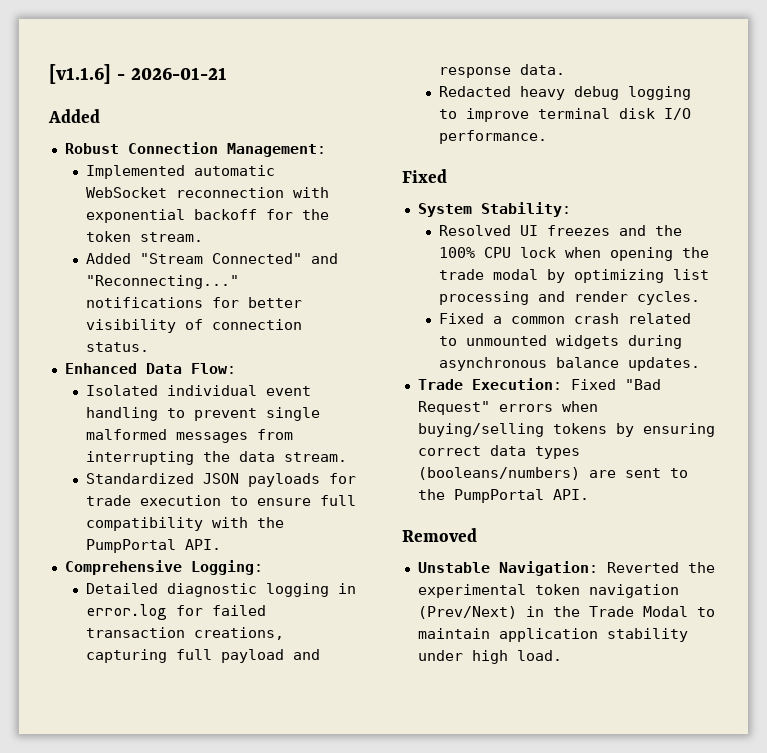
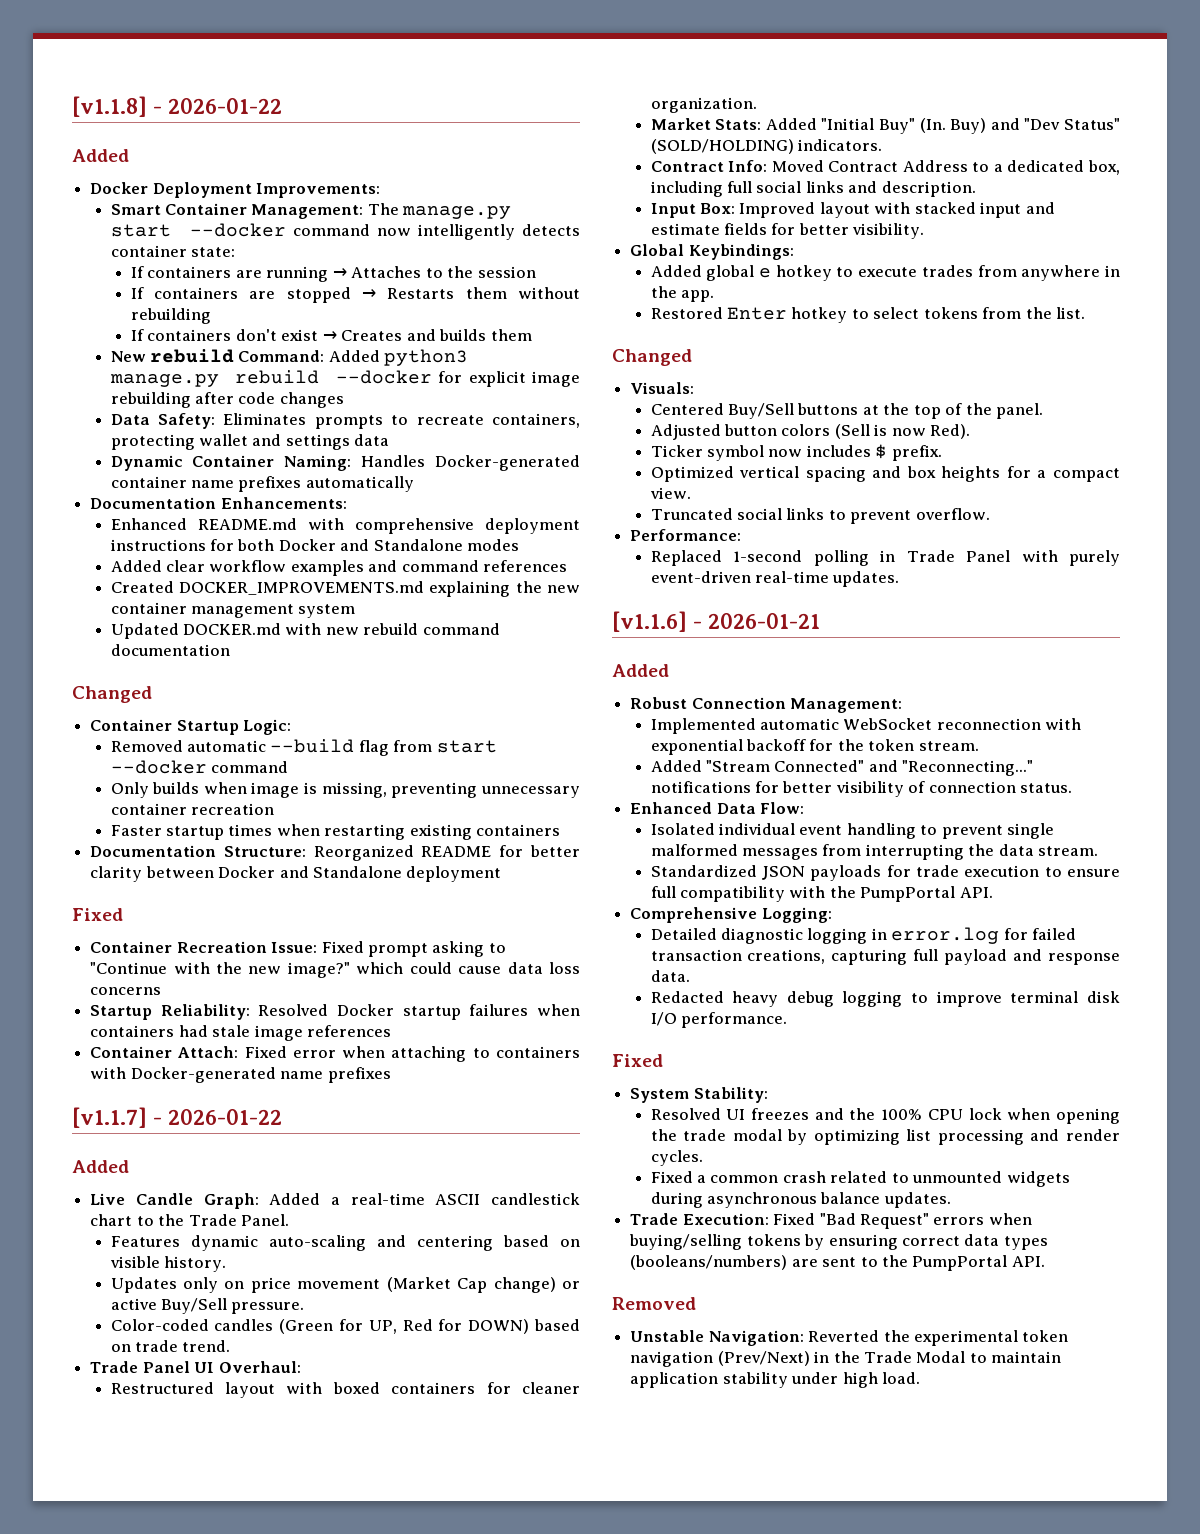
(49, 74) none -> [72,96,282,117] [72,149,129,162] [90,182,381,198] [110,203,512,219] [110,223,580,240] [110,245,235,257] [130,266,536,282] [130,287,580,303] [130,308,211,324] [130,329,532,341] [110,349,469,366] [109,370,580,387] [110,392,344,408] [110,413,580,429] [110,434,390,450] [110,455,580,471] [110,476,414,492] [90,497,347,509] [110,518,580,534] [110,539,520,551] [110,560,568,576] [110,581,580,597] [110,602,356,618] [110,623,500,639] [110,644,230,656] [72,686,152,703] [90,719,292,735] [110,739,497,756] [110,760,288,774] [110,782,580,798] [110,803,274,815] [110,824,561,840] [90,845,580,861] [90,866,502,882] [72,908,123,921] [90,941,506,957] [90,962,581,978] [90,987,162,995] [90,1004,580,1020] [90,1025,391,1041] [90,1046,580,1062] [90,1067,391,1083] [72,1107,282,1128] [72,1160,129,1173] [90,1193,580,1209] [90,1214,289,1226] [110,1235,580,1251] [109,1256,226,1272] [110,1277,580,1293] [110,1298,305,1314] [110,1319,580,1334] [110,1340,231,1352] [90,1361,301,1373] [110,1382,580,1398] [650,97,757,113] [650,118,1120,134] [650,139,882,154] [650,160,1120,175] [650,181,976,197] [650,202,1055,218] [650,223,925,239] [630,244,794,260] [650,265,1120,281] [650,286,714,302] [650,307,1086,323] [612,349,692,366] [630,382,695,394] [650,403,1044,419] [650,424,971,440] [650,444,942,461] [650,466,1120,482] [649,487,691,499] [650,508,990,524] [630,529,742,541] [650,550,1120,566] [650,571,900,587] [v1.1.8] - 2026-01-22 // Added // Docker Deployment Improvements: // Smart Container Management: The manage.py start --docker command now intelligently detects container state: // If containers are running → Attaches to the session // If containers are stopped → Restarts them without rebuilding // If containers don't exist → Creates and builds them // New rebuild Command: Added python3 manage.py rebuild --docker for explicit image rebuilding after code changes // Data Safety: Eliminates prompts to recreate containers, protecting wallet and settings data // Dynamic Container Naming: Handles Docker-generated container name prefixes automatically // Documentation Enhancements: // Enhanced README.md with comprehensive deployment instructions for both Docker and Standalone modes // Added clear workflow examples and command references // Created DOCKER_IMPROVEMENTS.md explaining the new container management system // Updated DOCKER.md with new rebuild command documentation // Changed // Container Startup Logic: // Removed automatic --build flag from start --docker command // Only builds when image is missing, preventing unnecessary container recreation // Faster startup times when restarting existing containers // Documentation Structure: Reorganized README for better clarity between Docker and Standalone deployment // Fixed // Container Recreation Issue: Fixed prompt asking to "Continue with the new image?" which could cause data loss concerns // Startup Reliability: Resolved Docker startup failures when containers had stale image references // Container Attach: Fixed error when attaching to containers with Docker-generated name prefixes // [v1.1.7] - 2026-01-22 // Added // Live Candle Graph: Added a real-time ASCII candlestick chart to the Trade Panel. // Features dynamic auto-scaling and centering based on visible history. // Updates only on price movement (Market Cap change) or active Buy/Sell pressure. // Color-coded candles (Green for UP, Red for DOWN) based on trade trend. // Trade Panel UI Overhaul: // Restructured layout with boxed containers for cleaner organization. // Market Stats: Added "Initial Buy" (In. Buy) and "Dev Status" (SOLD/HOLDING) indicators. // Contract Info: Moved Contract Address to a dedicated box, including full social links and description. // Input Box: Improved layout with stacked input and estimate fields for better visibility. // Global Keybindings: // Added global e hotkey to execute trades from anywhere in the app. // Restored Enter hotkey to select tokens from the list. // Changed // Visuals: // Centered Buy/Sell buttons at the top of the panel. // Adjusted button colors (Sell is now Red). // Ticker symbol now includes $ prefix. // Optimized vertical spacing and box heights for a compact view. // Truncated social links to prevent overflow. // Performance: // Replaced 1-second polling in Trade Panel with purely event-driven real-time updates. //

